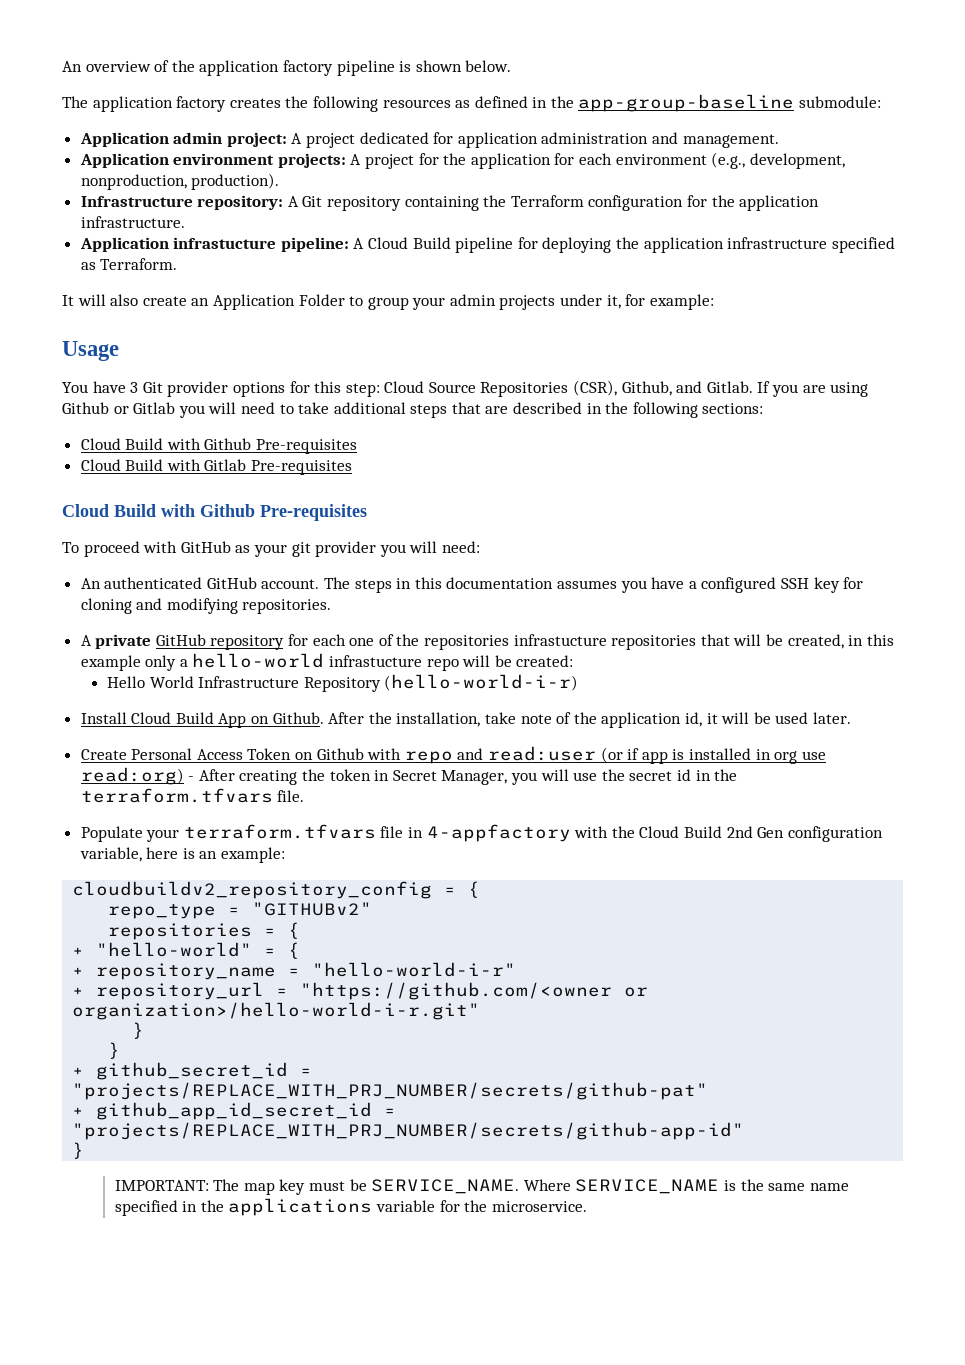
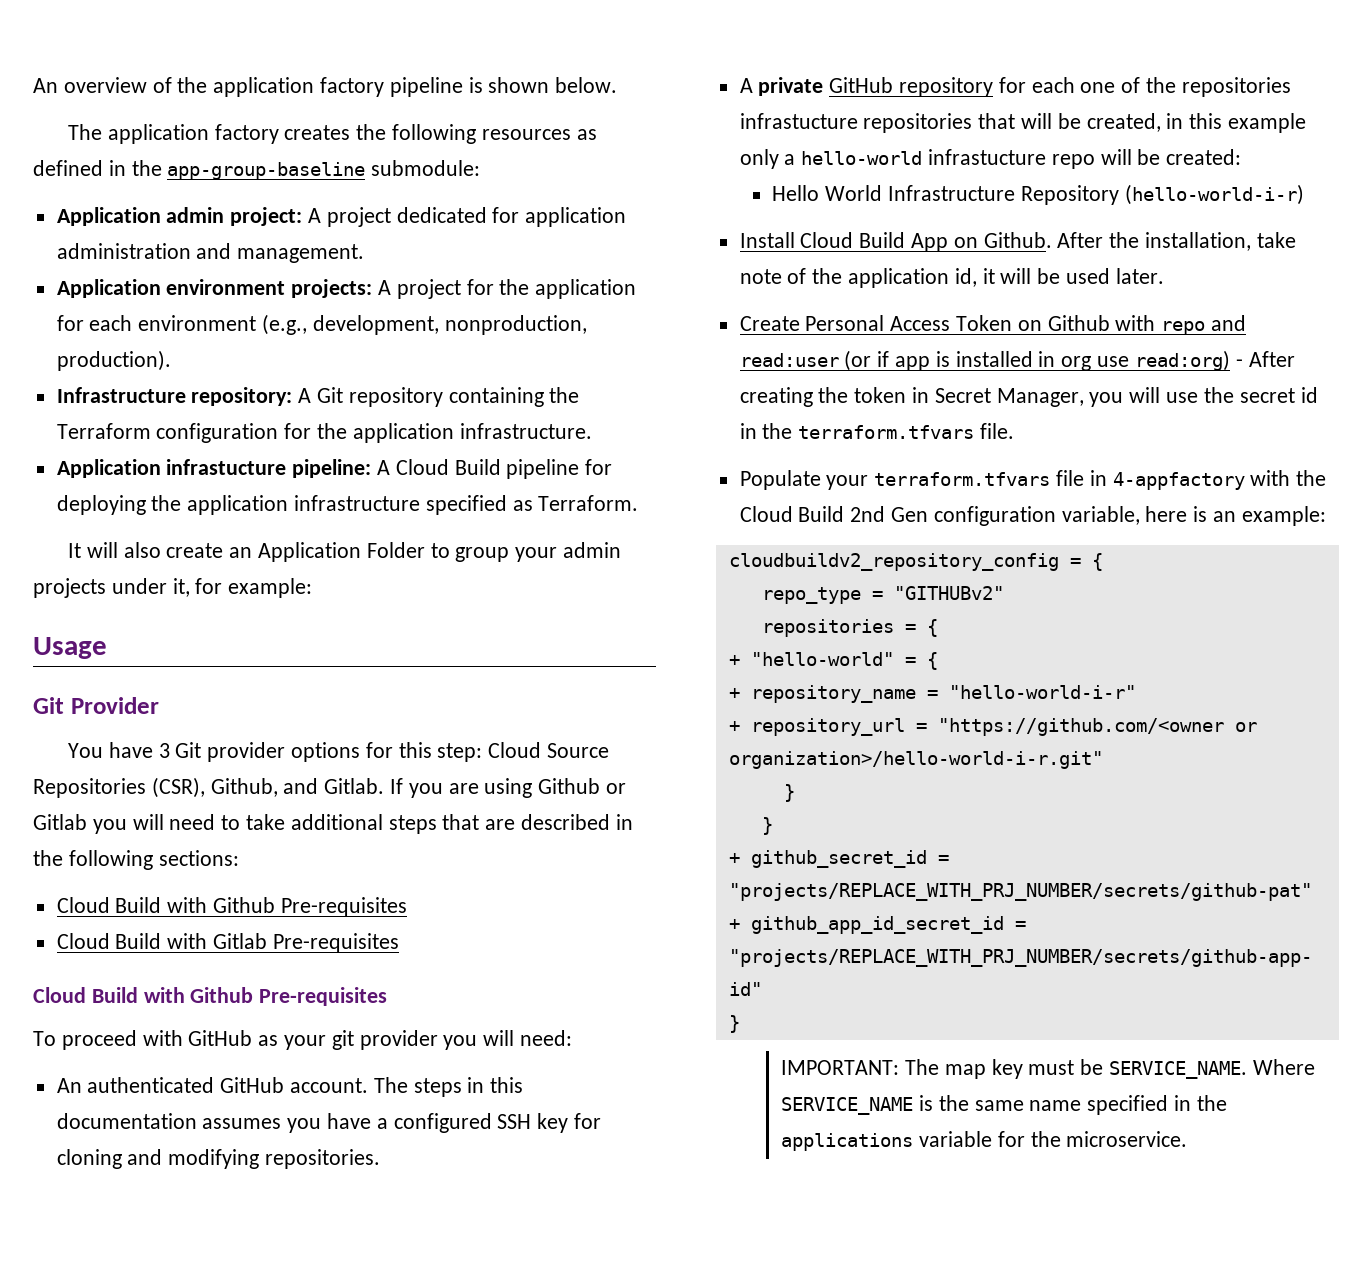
(119, 351) none -> [33,697,159,714] // Git Provider

